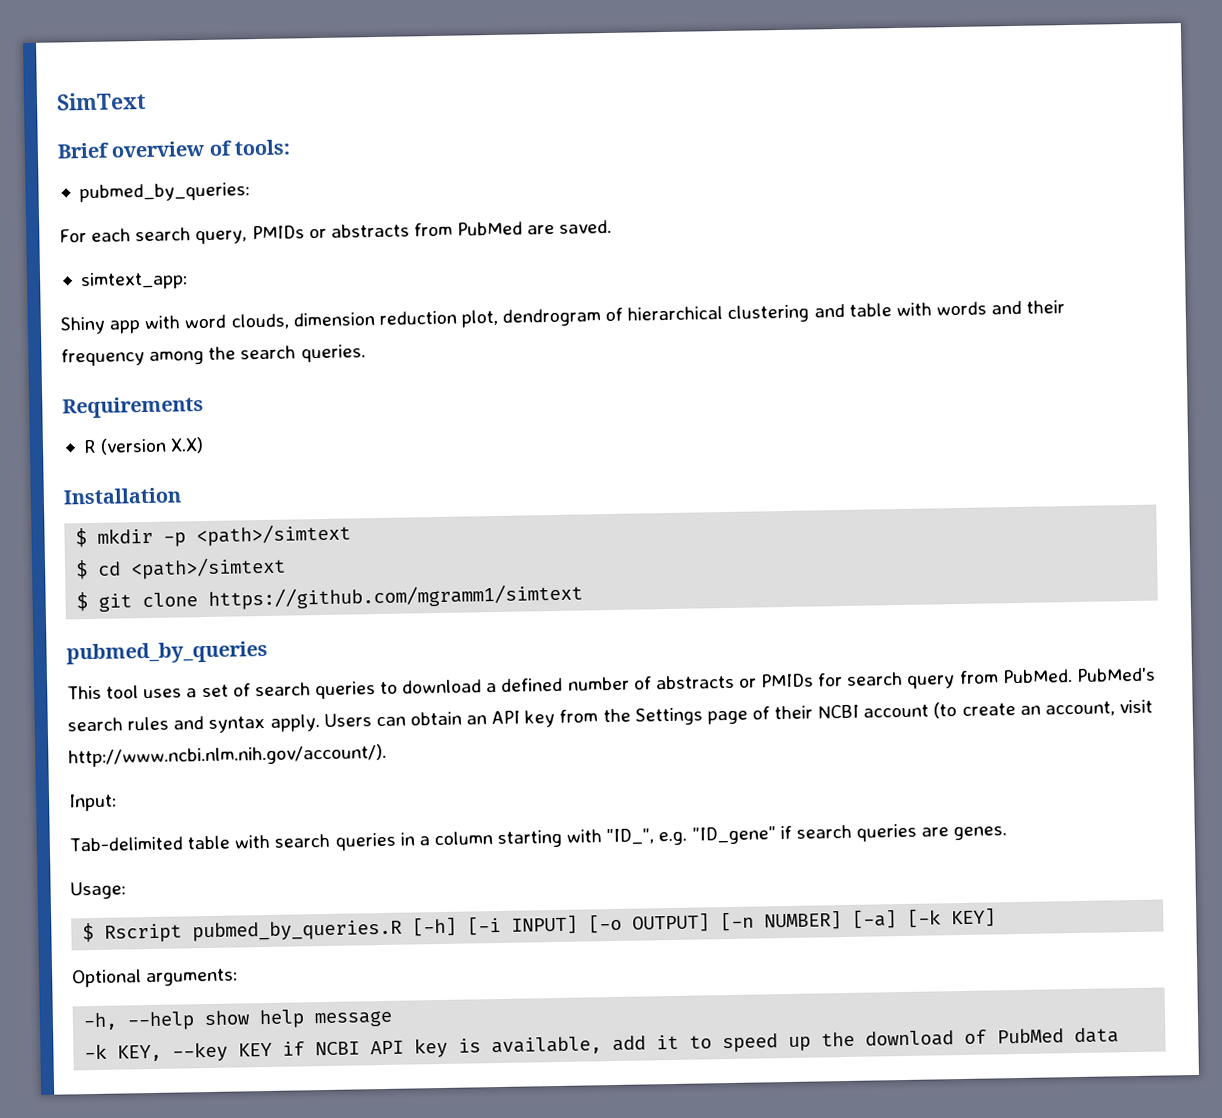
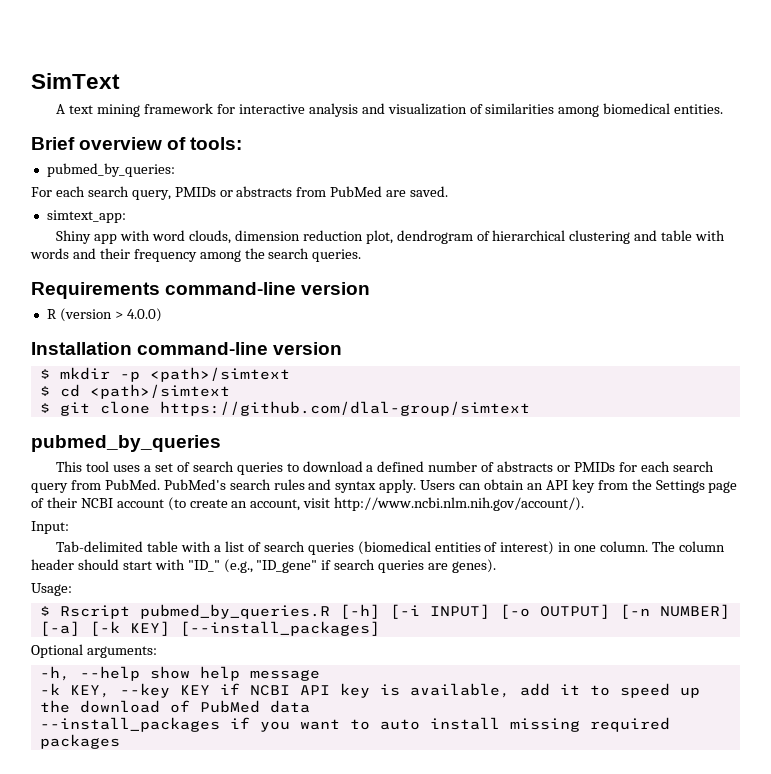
(147, 101) none -> [56,103,724,117] // A text mining framework for interactive analysis and visualization of similarities among biomedical entities.
(204, 407) none -> [165,282,371,295] command-line version
[170,437,205,454] X.X) -> [114,308,162,322] > 4.0.0)
(181, 496) none -> [137,342,343,355] command-line version
[208,583,584,610] https://github.com/mgramm1/simtext -> [159,401,530,416] https://github.com/dlal-group/simtext
(844, 680) none -> [640,461,670,472] each
[274,828,688,851] search queries in a column starting with "ID_", e.g. -> [214,541,725,555] [31,559,253,573] a list of search queries (biomedical entities of interest) in one column. The column header should start with "ID_" (e.g.,
[953,826,1008,841] genes. -> [452,559,497,573] genes).
(997, 917) none -> [179,621,380,636] [--install_packages]
(1120, 1035) none -> [39,717,670,732] [39,734,120,749] // --install_packages if you want to auto install missing required packages

